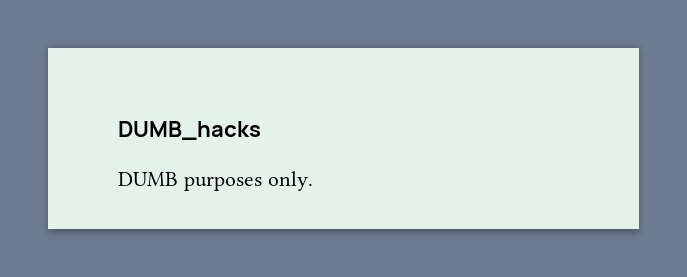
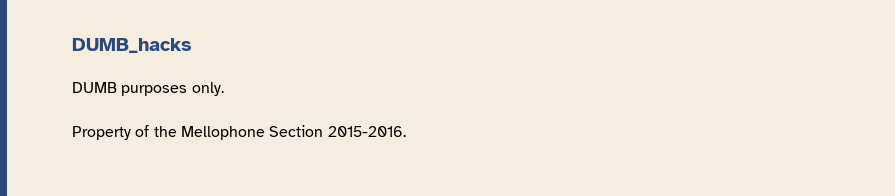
(313, 181) none -> [72,125,406,140] // Property of the Mellophone Section 2015-2016.

